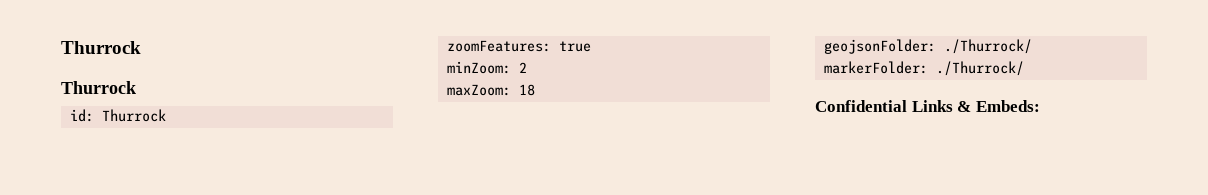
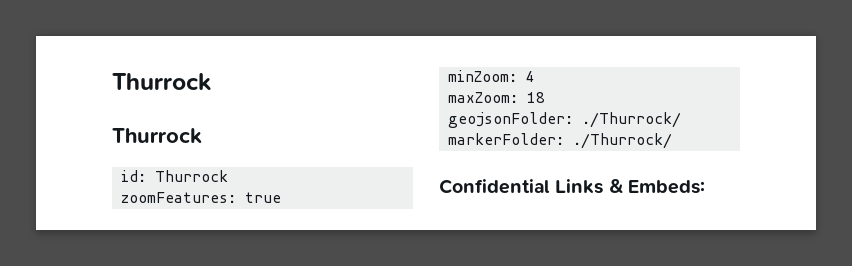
[519,62,528,73] 2 -> [526,71,536,82] 4

